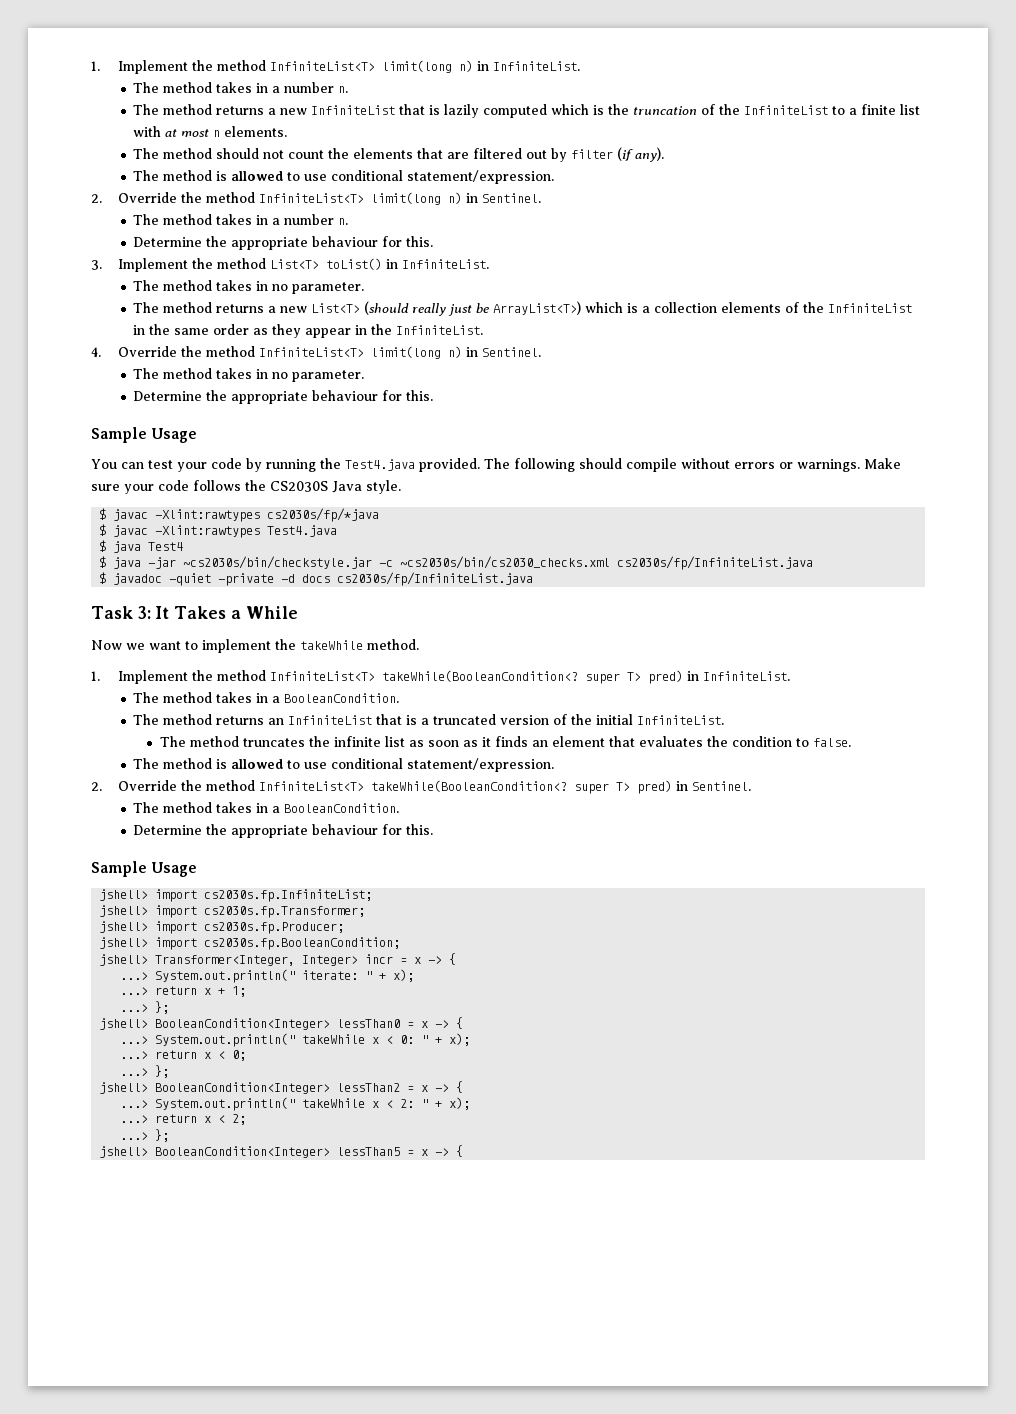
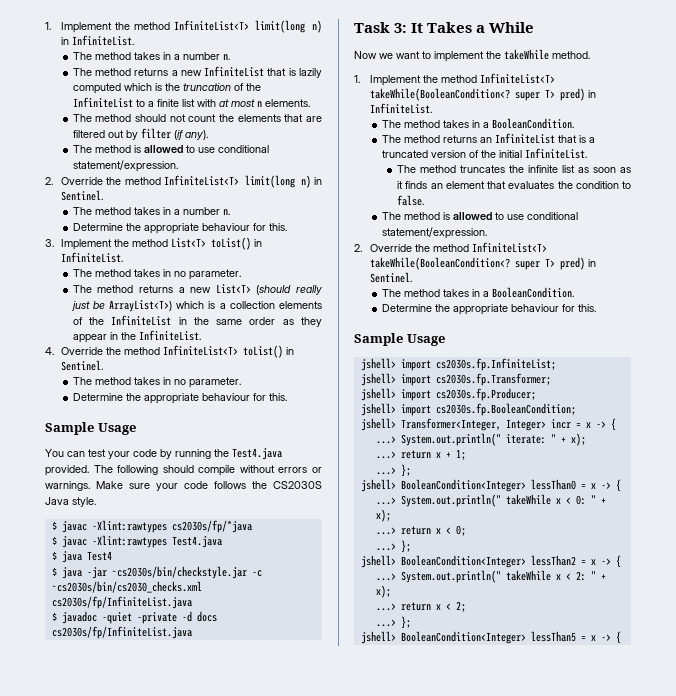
[370,346,462,359] limit(long n) -> [242,345,283,358] toList()

